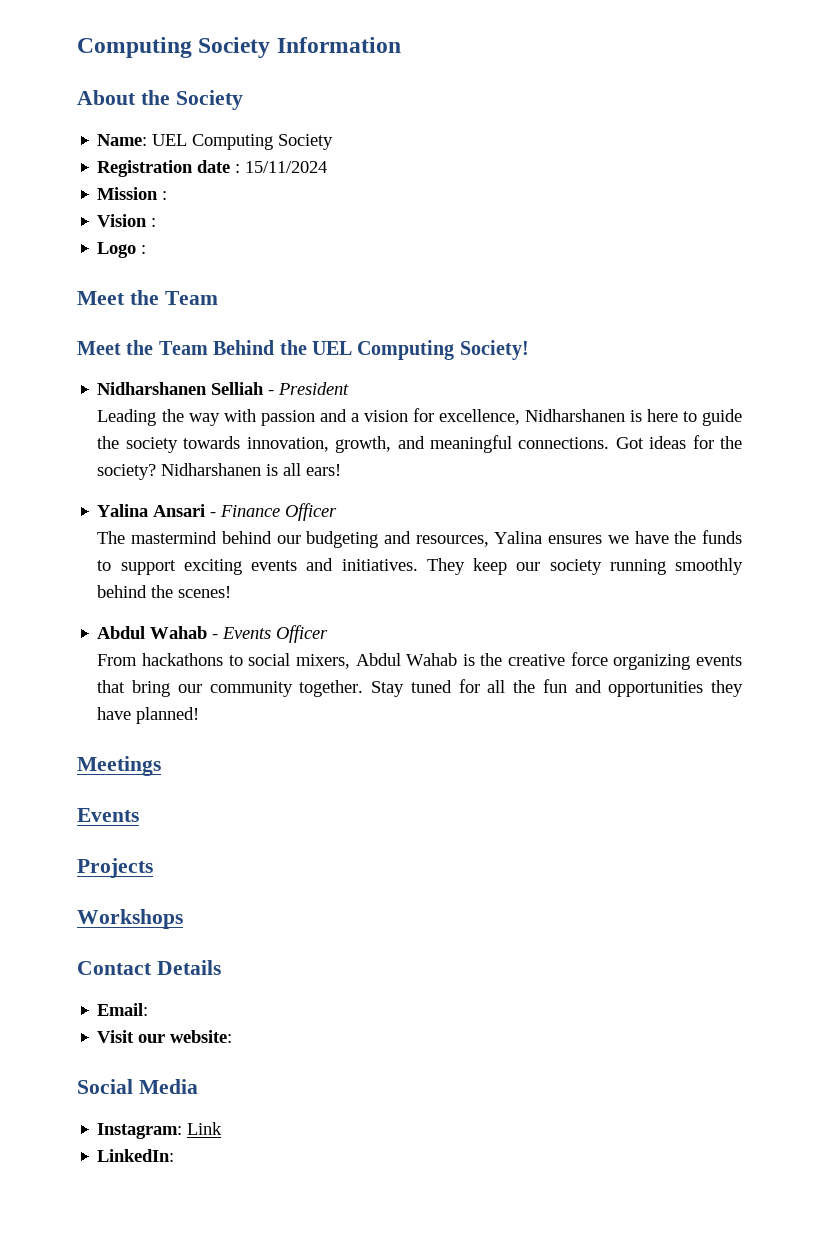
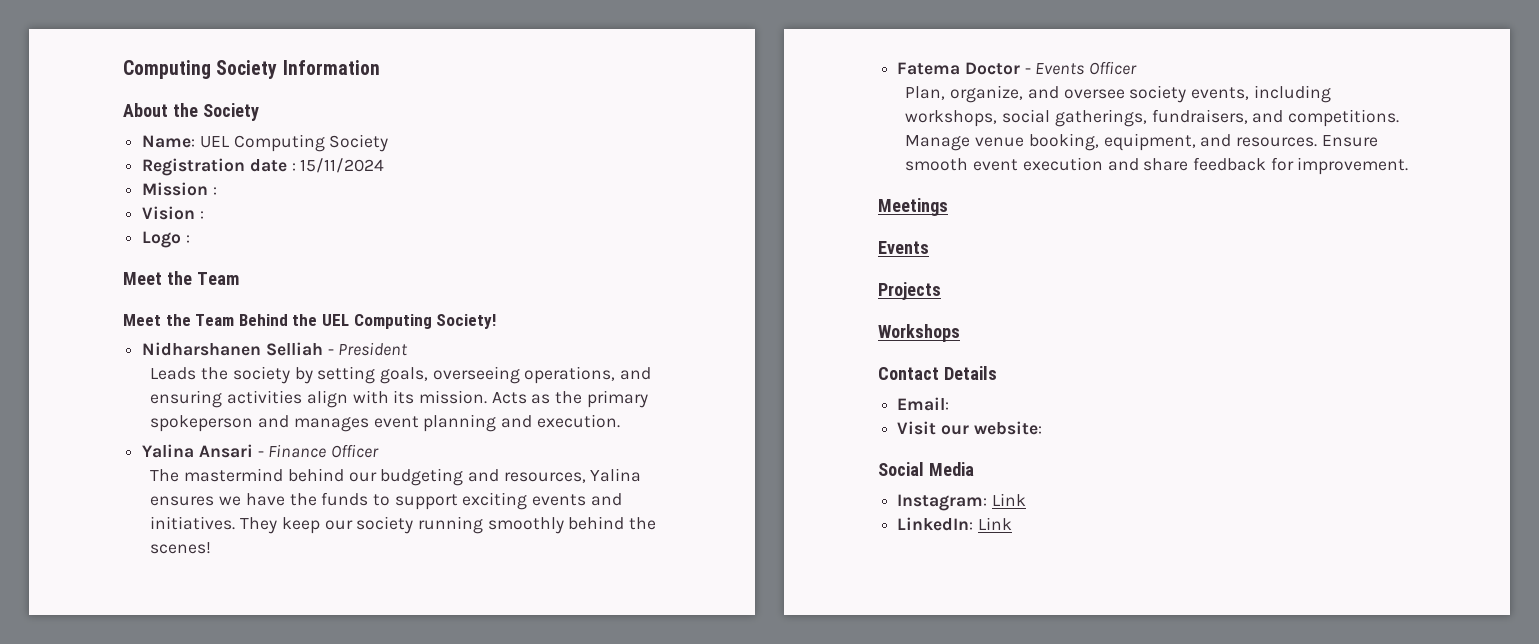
[97,408,742,426] [97,435,742,453] [97,463,342,480] Leading the way with passion and a vision for excellence, Nidharshanen is here to guide the society towards innovation, growth, and meaningful connections. Got ideas for the society? Nidharshanen is all ears! -> [150,366,652,384] [150,390,648,408] [150,414,620,432] Leads the society by setting goals, overseeing operations, and ensuring activities align with its mission. Acts as the primary spokeperson and manages event planning and execution.
[97,626,208,639] Abdul Wahab -> [897,62,1020,75] Fatema Doctor
[97,652,742,670] [97,679,743,697] [97,707,200,724] From hackathons to social mixers, Abdul Wahab is the creative force organizing events that bring our community together. Stay tuned for all the fun and opportunities they have planned! -> [905,85,1331,103] [905,109,1400,127] [905,133,1378,151] [905,157,1409,175] Plan, organize, and oversee society events, including workshops, social gatherings, fundraisers, and competitions. Manage venue booking, equipment, and resources. Ensure smooth event execution and share feedback for improvement.
(175, 1155) none -> [977,517,1012,530] Link

